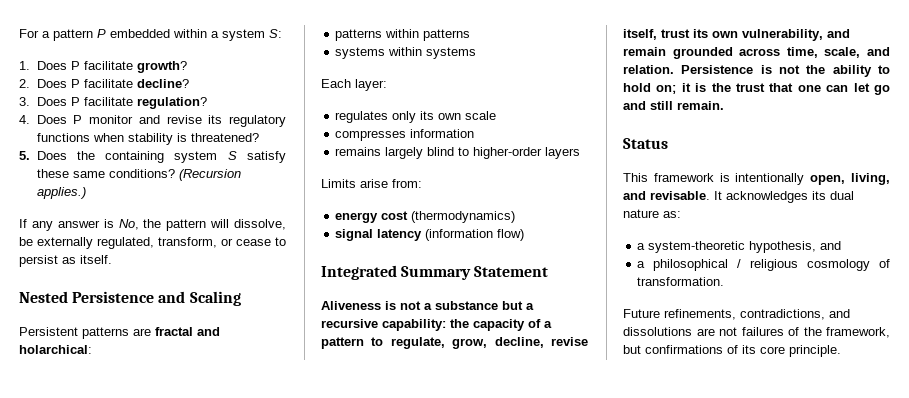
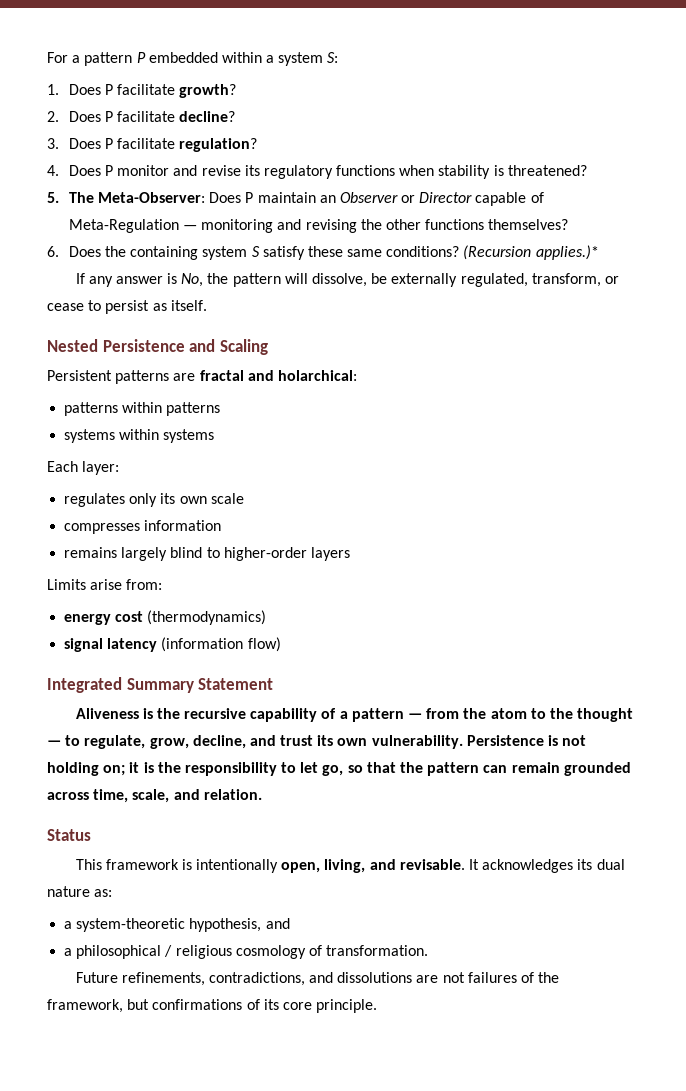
(30, 155) none -> [68,192,544,206] [68,219,569,233] [47,246,59,257] The Meta-Observer: Does P maintain an Observer or Director capable of Meta-Regulation — monitoring and revising the other functions themselves? // 6.
[36,187,86,199] applies.) -> [535,245,599,260] applies.)*
[400,301,534,310] [321,319,552,331] [321,337,364,349] not a substance but a recursive capability: the capacity of a pattern -> [156,708,634,722] [47,740,61,746] the recursive capability of a pattern — from the atom to the thought —
[551,337,588,346] [623,29,657,40] revise itself, -> [249,735,276,746] and
[742,29,850,41] vulnerability, and -> [371,735,587,749] [47,762,508,776] vulnerability. Persistence is not holding on; it is the responsibility to let go, so that the pattern can
[681,65,890,77] [623,83,890,95] [623,101,724,110] Persistence is not the ability to hold on; it is the trust that one can let go and still remain. -> (262, 794) none

